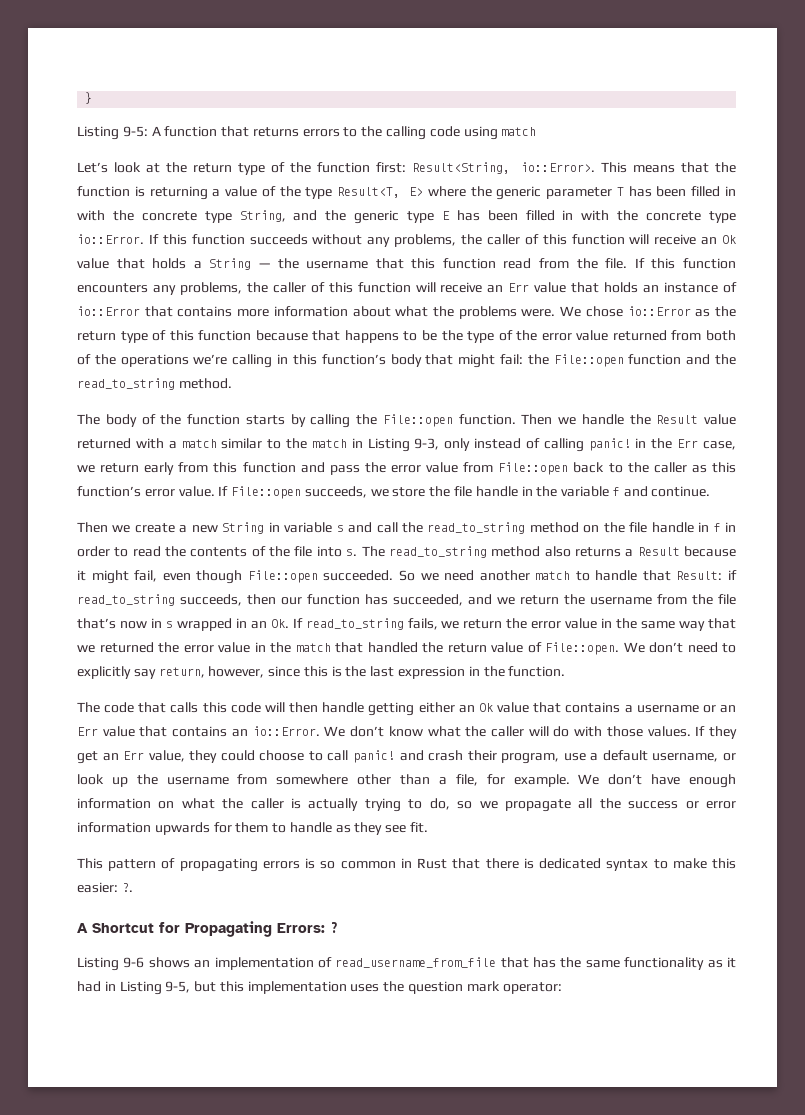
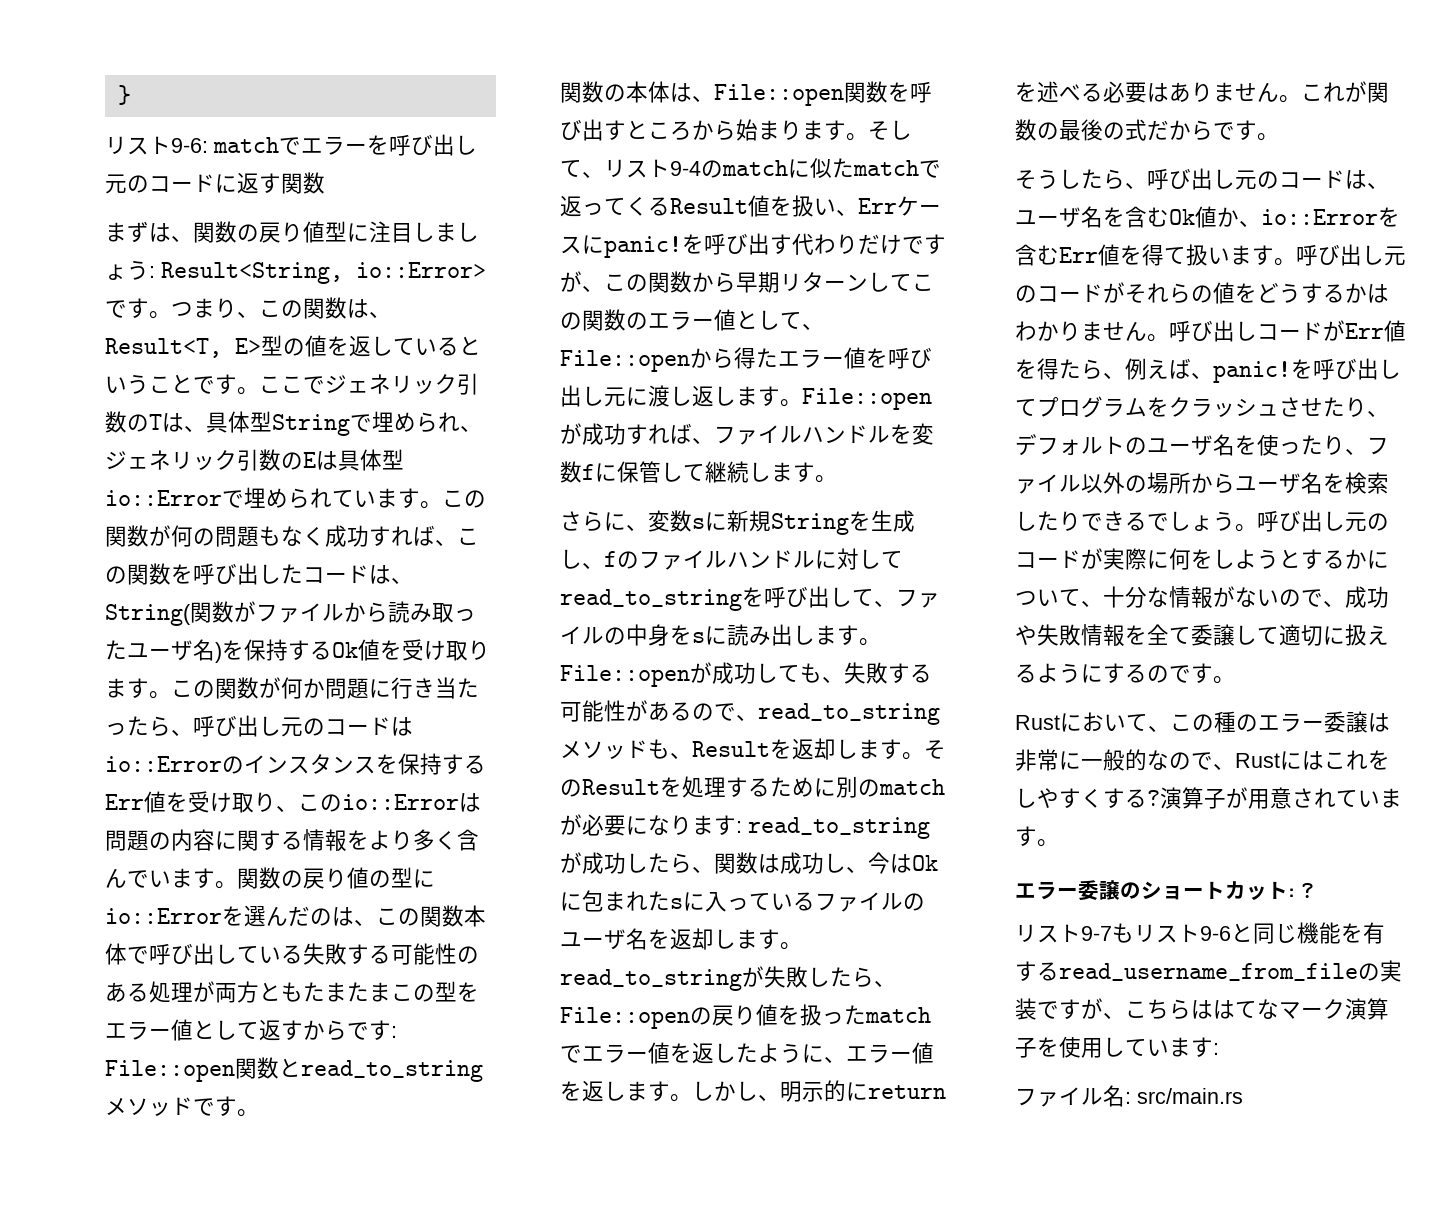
[77,126,537,140] [77,162,736,175] [77,186,737,200] [77,210,736,224] [77,234,736,247] [77,258,736,270] [77,282,738,295] [77,306,736,319] [77,330,736,343] [77,354,736,368] [77,378,232,390] [77,414,736,428] [77,438,737,452] [77,462,736,475] [77,486,711,499] [77,522,737,534] [77,546,737,558] [77,570,737,584] [77,594,736,606] [77,618,737,631] [77,642,736,655] [77,666,566,679] [77,702,736,716] [77,726,737,739] [77,750,736,764] [77,774,737,788] [77,798,736,812] [77,822,429,835] [77,858,737,872] [77,882,133,893] [77,921,337,937] [77,957,736,971] [77,981,562,995] Listing 9-5: A function that returns errors to the calling code using match // Let’s look at the return type of the function first: Result<String, io::Error>. This means that the function is returning a value of the type Result<T, E> where the generic parameter T has been filled in with the concrete type String, and the generic type E has been filled in with the concrete type io::Error. If this function succeeds without any problems, the caller of this function will receive an Ok value that holds a String — the username that this function read from the file. If this function encounters any problems, the caller of this function will receive an Err value that holds an instance of io::Error that contains more information about what the problems were. We chose io::Error as the return type of this function because that happens to be the type of the error value returned from both of the operations we’re calling in this function’s body that might fail: the File::open function and the read_to_string method. // The body of the function starts by calling the File::open function. Then we handle the Result value returned with a match similar to the match in Listing 9-3, only instead of calling panic! in the Err case, we return early from this function and pass the error value from File::open back to the caller as this function’s error value. If File::open succeeds, we store the file handle in the variable f and continue. // Then we create a new String in variable s and call the read_to_string method on the file handle in f in order to read the contents of the file into s. The read_to_string method also returns a Result because it might fail, even though File::open succeeded. So we need another match to handle that Result: if read_to_string succeeds, then our function has succeeded, and we return the username from the file that’s now in s wrapped in an Ok. If read_to_string fails, we return the error value in the same way that we returned the error value in the match that handled the return value of File::open. We don’t need to explicitly say return, however, since this is the last expression in the function. // The code that calls this code will then handle getting either an Ok value that contains a username or an Err value that contains an io::Error. We don’t know what the caller will do with those values. If they get an Err value, they could choose to call panic! and crash their program, use a default username, or look up the username from somewhere other than a file, for example. We don’t have enough information on what the caller is actually trying to do, so we propagate all the success or error information upwards for them to handle as they see fit. // This pattern of propagating errors is so common in Rust that there is dedicated syntax to make this easier: ?. // A Shortcut for Propagating Errors: ? // Listing 9-6 shows an implementation of read_username_from_file that has the same functionality as it had in Listing 9-5, but this implementation uses the question mark operator: -> [105,134,477,156] [105,172,325,194] [105,221,479,243] [105,260,486,284] [105,297,391,319] [105,335,481,358] [105,373,479,395] [105,411,482,436] [105,449,404,471] [105,487,486,509] [105,525,479,547] [105,563,413,585] [105,601,476,626] [105,639,490,663] [105,677,479,699] [105,715,413,737] [105,753,486,775] [105,791,481,813] [105,829,479,852] [105,867,435,889] [105,905,486,927] [105,943,479,965] [105,981,479,1003] [105,1019,397,1041] [105,1057,483,1082] [105,1096,259,1117] [560,81,932,106] [560,119,912,141] [560,158,941,178] [560,195,941,217] [560,233,946,258] [560,271,934,293] [560,309,824,331] [560,347,932,372] [560,385,932,410] [560,423,934,445] [560,461,837,483] [560,510,915,535] [560,548,903,570] [560,586,940,611] [560,624,881,646] [560,662,932,687] [560,700,940,725] [560,738,946,760] [560,776,945,798] [560,814,930,839] [560,852,938,874] [560,890,925,912] [560,928,802,950] [560,966,896,991] [560,1004,931,1029] [560,1042,934,1064] [560,1080,946,1102] [1015,81,1389,103] [1015,119,1279,141] [1015,168,1389,190] [1015,206,1400,228] [1015,244,1406,266] [1015,282,1389,304] [1015,320,1406,342] [1015,358,1401,383] [1015,396,1389,418] [1015,434,1389,456] [1015,472,1389,494] [1015,510,1389,532] [1015,548,1389,570] [1015,586,1389,609] [1015,624,1389,647] [1015,663,1235,684] [1015,711,1390,733] [1015,749,1390,771] [1015,787,1402,809] [1015,826,1059,847] [1015,880,1314,900] [1015,922,1385,944] [1015,960,1402,982] [1015,998,1389,1020] [1015,1036,1219,1058] [1015,1085,1243,1107] リスト9-6: matchでエラーを呼び出し元のコードに返す関数 // まずは、関数の戻り値型に注目しましょう: Result<String, io::Error>です。つまり、この関数は、Result<T, E>型の値を返しているということです。ここでジェネリック引数のTは、具体型Stringで埋められ、ジェネリック引数のEは具体型io::Errorで埋められています。この関数が何の問題もなく成功すれば、この関数を呼び出したコードは、String(関数がファイルから読み取ったユーザ名)を保持するOk値を受け取ります。この関数が何か問題に行き当たったら、呼び出し元のコードはio::Errorのインスタンスを保持するErr値を受け取り、このio::Errorは問題の内容に関する情報をより多く含んでいます。関数の戻り値の型にio::Errorを選んだのは、この関数本体で呼び出している失敗する可能性のある処理が両方ともたまたまこの型をエラー値として返すからです: File::open関数とread_to_stringメソッドです。 // 関数の本体は、File::open関数を呼び出すところから始まります。そして、リスト9-4のmatchに似たmatchで返ってくるResult値を扱い、Errケースにpanic!を呼び出す代わりだけですが、この関数から早期リターンしてこの関数のエラー値として、File::openから得たエラー値を呼び出し元に渡し返します。File::openが成功すれば、ファイルハンドルを変数fに保管して継続します。 // さらに、変数sに新規Stringを生成し、fのファイルハンドルに対してread_to_stringを呼び出して、ファイルの中身をsに読み出します。File::openが成功しても、失敗する可能性があるので、read_to_stringメソッドも、Resultを返却します。そのResultを処理するために別のmatchが必要になります: read_to_stringが成功したら、関数は成功し、今はOkに包まれたsに入っているファイルのユーザ名を返却します。read_to_stringが失敗したら、File::openの戻り値を扱ったmatchでエラー値を返したように、エラー値を返します。しかし、明示的にreturnを述べる必要はありません。これが関数の最後の式だからです。 // そうしたら、呼び出し元のコードは、ユーザ名を含むOk値か、io::Errorを含むErr値を得て扱います。呼び出し元のコードがそれらの値をどうするかはわかりません。呼び出しコードがErr値を得たら、例えば、panic!を呼び出してプログラムをクラッシュさせたり、デフォルトのユーザ名を使ったり、ファイル以外の場所からユーザ名を検索したりできるでしょう。呼び出し元のコードが実際に何をしようとするかについて、十分な情報がないので、成功や失敗情報を全て委譲して適切に扱えるようにするのです。 // Rustにおいて、この種のエラー委譲は非常に一般的なので、Rustにはこれをしやすくする?演算子が用意されています。 // エラー委譲のショートカット: ? // リスト9-7もリスト9-6と同じ機能を有するread_username_from_fileの実装ですが、こちらははてなマーク演算子を使用しています: // ファイル名: src/main.rs

